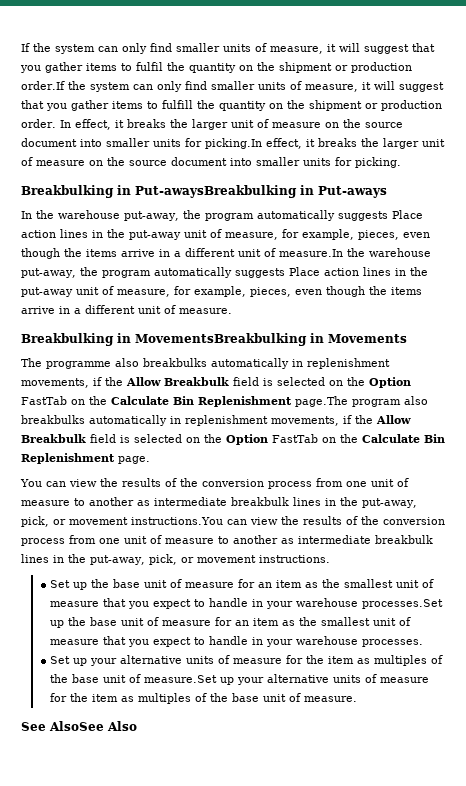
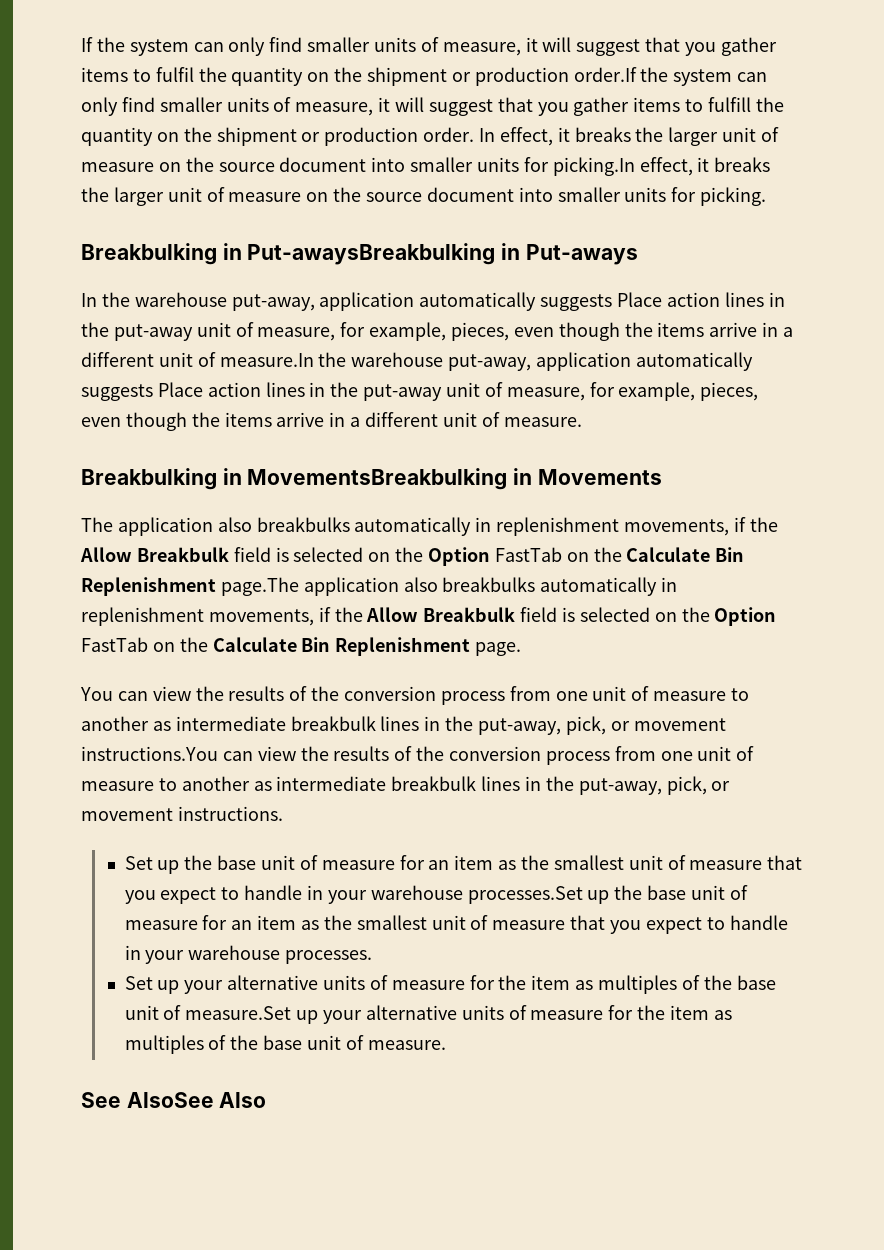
[182,210,254,221] the program -> [319,292,415,311] application
[79,267,151,278] the program -> [536,352,632,371] application
[46,361,111,369] programme -> [117,517,213,536] application
[352,399,401,407] program -> [303,577,399,596] application

